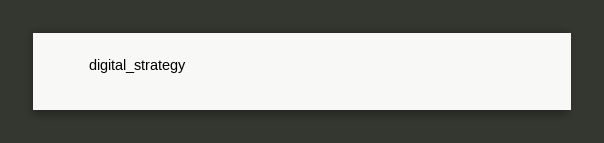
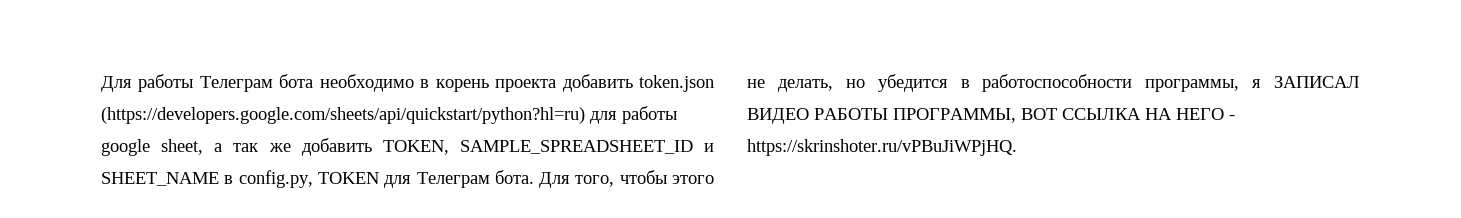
[89,59,186,73] digital_strategy -> [101,74,715,92] [101,106,677,124] [101,138,714,156] [101,170,714,188] [747,74,1360,92] [747,108,1235,124] [747,139,1017,156] Для работы Телеграм бота необходимо в корень проекта добавить token.json (https://developers.google.com/sheets/api/quickstart/python?hl=ru) для работы google sheet, а так же добавить TOKEN, SAMPLE_SPREADSHEET_ID и SHEET_NAME в config.py, TOKEN для Телеграм бота. Для того, чтобы этого не делать, но убедится в работоспособности программы, я ЗАПИСАЛ ВИДЕО РАБОТЫ ПРОГРАММЫ, ВОТ ССЫЛКА НА НЕГО - https://skrinshoter.ru/vPBuJiWPjHQ.

